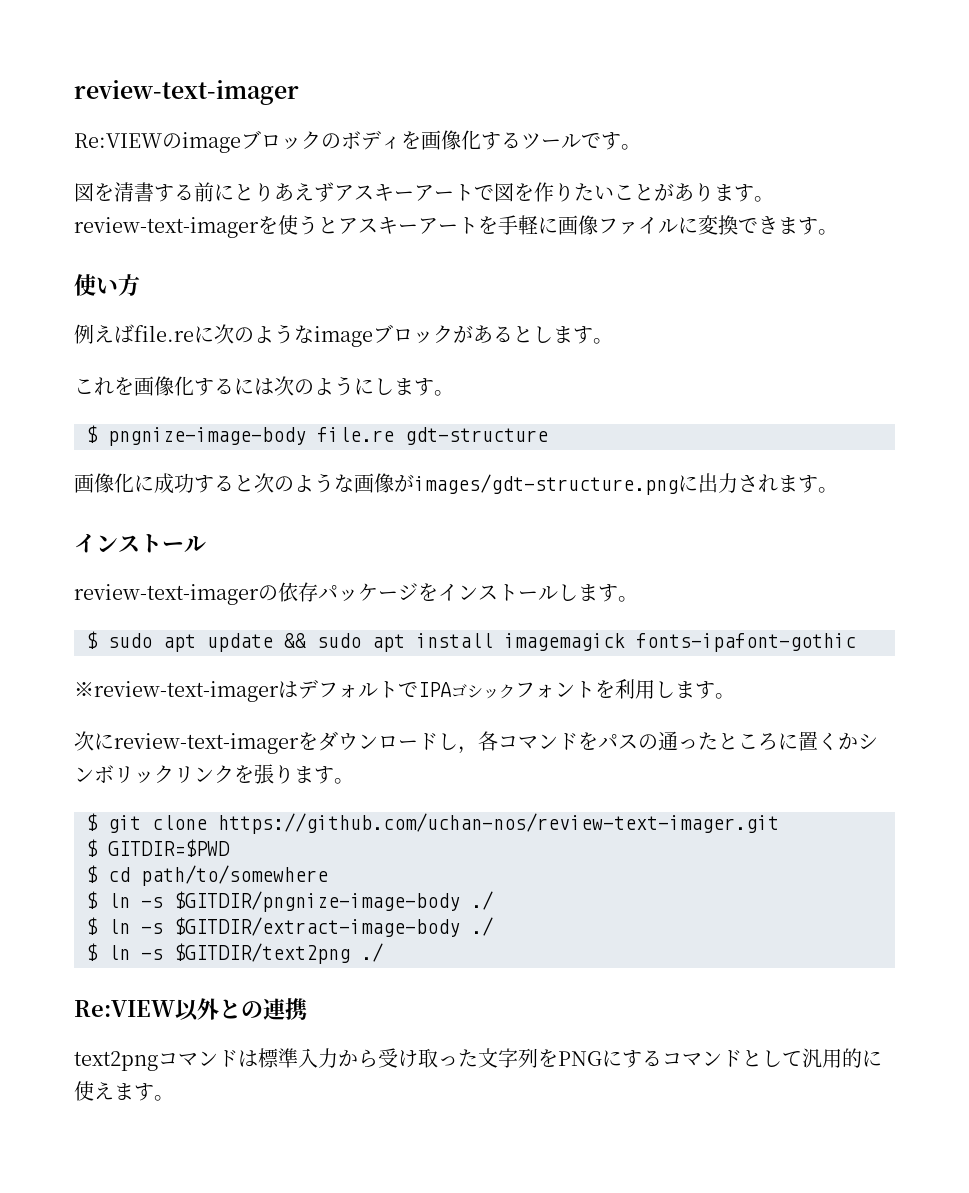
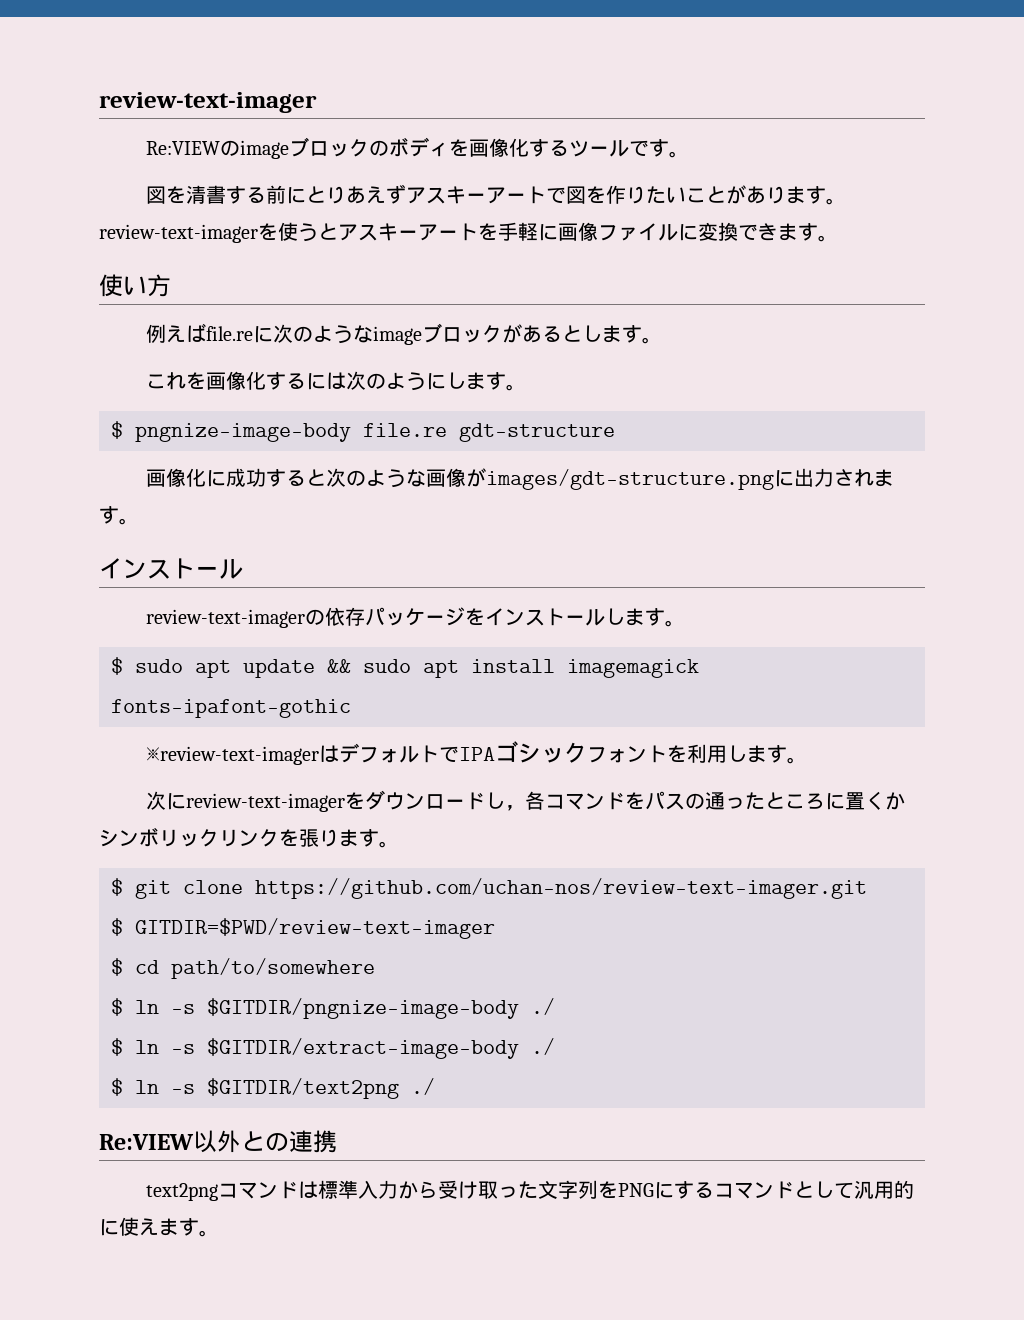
[108,839,230,857] GITDIR=$PWD -> [135,918,495,939] GITDIR=$PWD/review-text-imager

